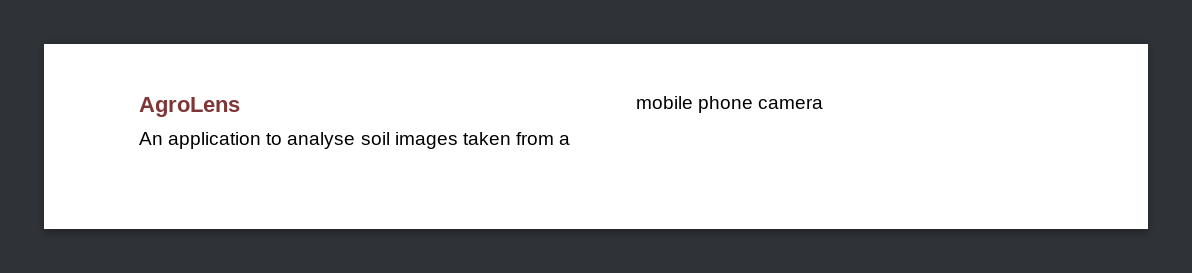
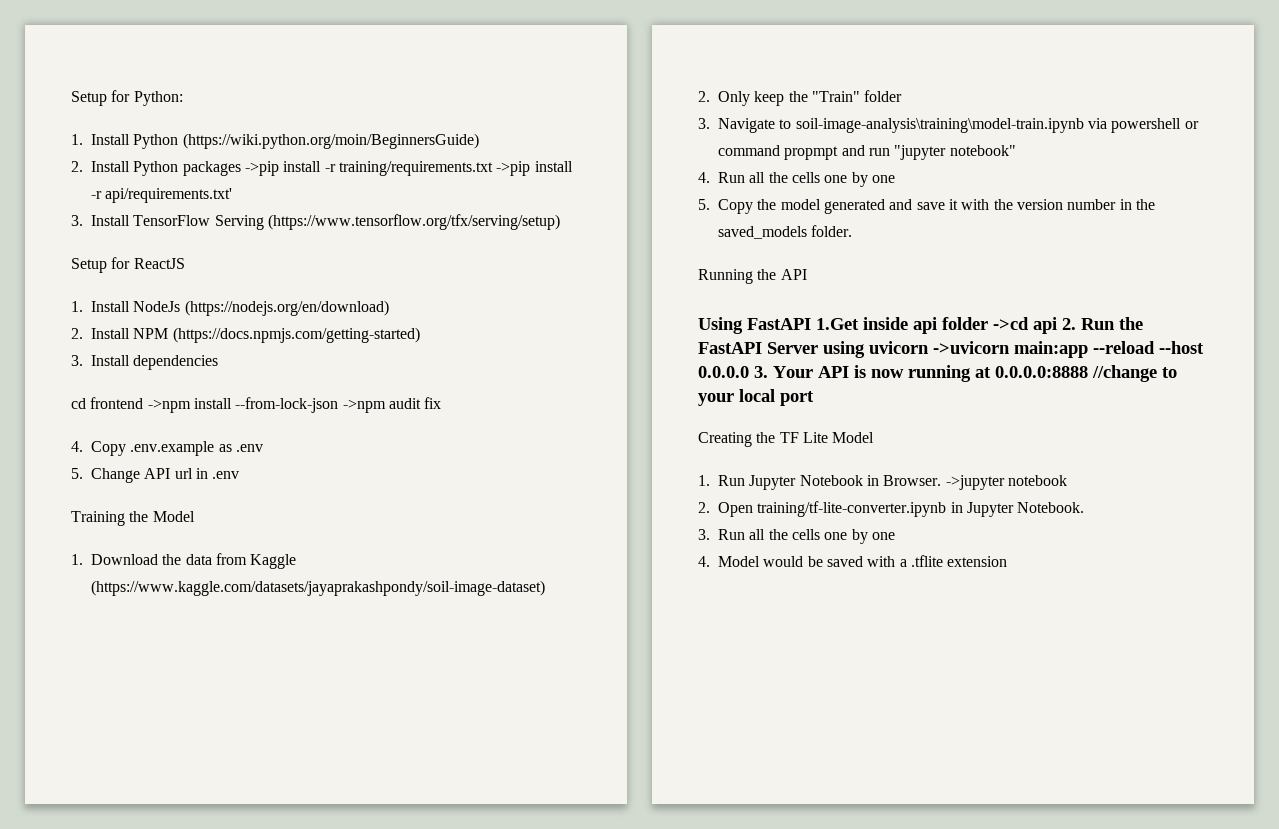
[139,97,240,117] [139,132,571,149] [636,96,824,113] AgroLens // An application to analyse soil images taken from a mobile phone camera -> [71,90,183,106] [71,133,479,149] [71,161,573,176] [91,188,233,203] [71,214,560,230] [71,257,185,273] [71,300,389,316] [71,327,420,343] [71,355,219,370] [71,397,442,413] [71,441,263,456] [71,468,240,483] [71,511,195,526] [71,553,297,569] [91,580,545,596] [698,90,903,106] [698,118,1199,133] [718,145,1016,160] [698,172,895,187] [698,199,1155,214] [718,225,853,239] [698,269,807,284] [698,317,1143,334] [698,341,1204,358] [698,365,1177,382] [698,389,814,406] [698,432,875,447] [698,475,1067,490] [698,501,1085,517] [698,529,895,544] [698,555,1008,567] Setup for Python: // 1. Install Python (https://wiki.python.org/moin/BeginnersGuide) // 2. Install Python packages ->pip install -r training/requirements.txt ->pip install -r api/requirements.txt' // 3. Install TensorFlow Serving (https://www.tensorflow.org/tfx/serving/setup) // Setup for ReactJS // 1. Install NodeJs (https://nodejs.org/en/download) // 2. Install NPM (https://docs.npmjs.com/getting-started) // 3. Install dependencies // cd frontend ->npm install --from-lock-json ->npm audit fix // 4. Copy .env.example as .env // 5. Change API url in .env // Training the Model // 1. Download the data from Kaggle (https://www.kaggle.com/datasets/jayaprakashpondy/soil-image-dataset) // 2. Only keep the "Train" folder // 3. Navigate to soil-image-analysis\training\model-train.ipynb via powershell or command propmpt and run "jupyter notebook" // 4. Run all the cells one by one // 5. Copy the model generated and save it with the version number in the saved_models folder. // Running the API // Using FastAPI 1.Get inside api folder ->cd api 2. Run the FastAPI Server using uvicorn ->uvicorn main:app --reload --host 0.0.0.0 3. Your API is now running at 0.0.0.0:8888 //change to your local port // Creating the TF Lite Model // 1. Run Jupyter Notebook in Browser. ->jupyter notebook // 2. Open training/tf-lite-converter.ipynb in Jupyter Notebook. // 3. Run all the cells one by one // 4. Model would be saved with a .tflite extension

